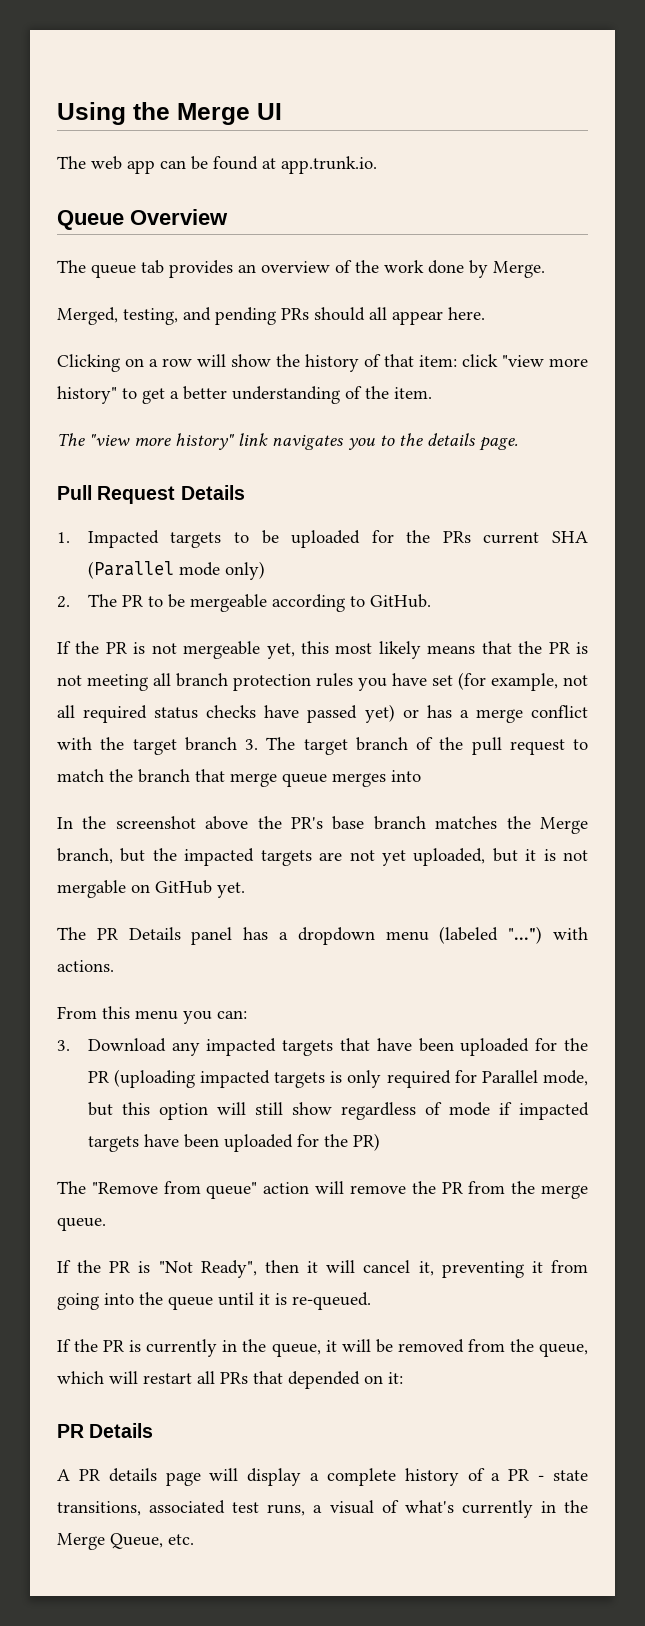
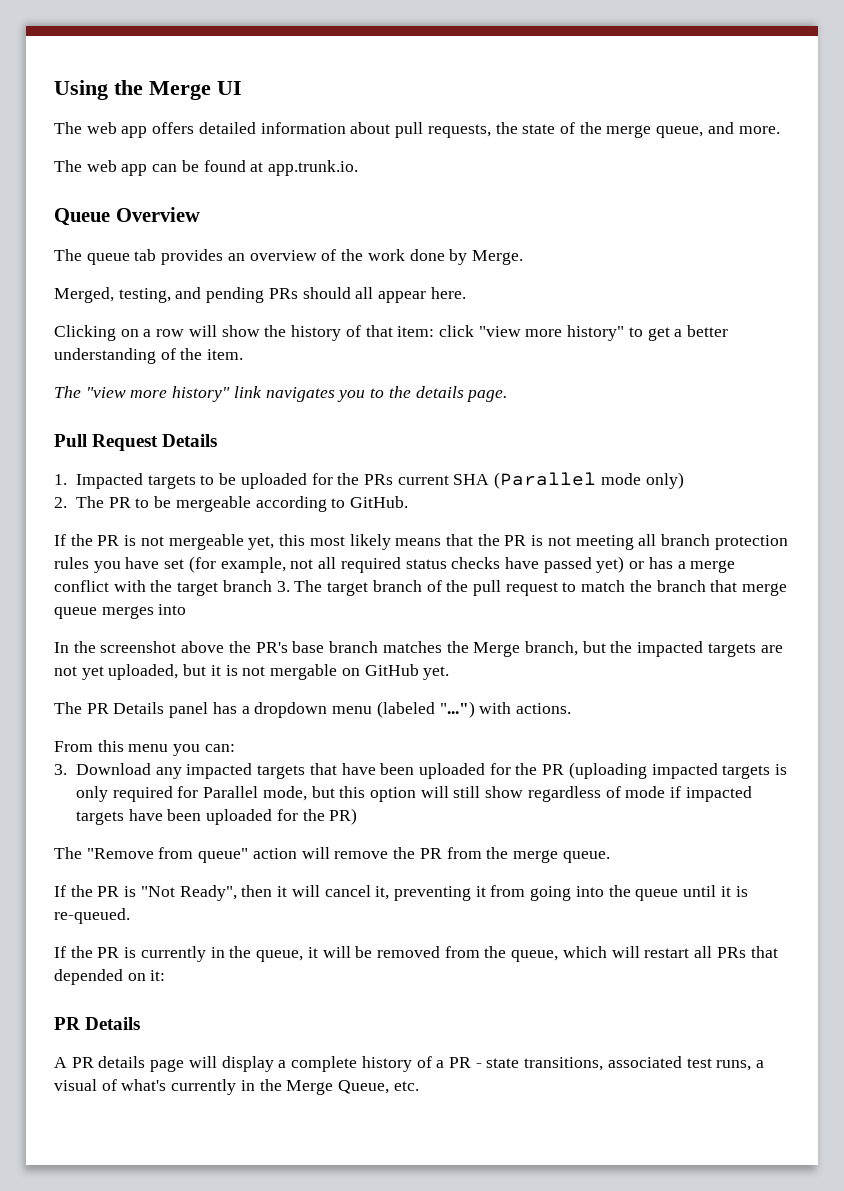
(282, 111) none -> [54,122,780,138] // The web app offers detailed information about pull requests, the state of the merge queue, and more.

